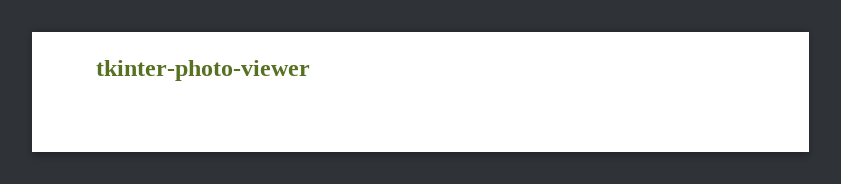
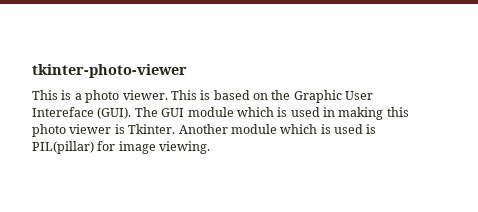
(310, 70) none -> [32,90,374,103] [32,107,409,120] [32,124,377,137] [32,141,211,154] // This is a photo viewer. This is based on the Graphic User Intereface (GUI). The GUI module which is used in making this photo viewer is Tkinter. Another module which is used is PIL(pillar) for image viewing.

